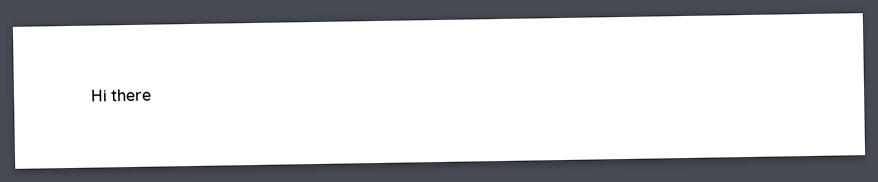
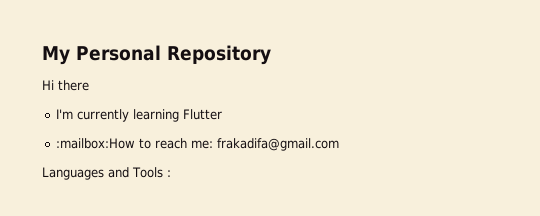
(90, 95) none -> [42,45,271,65] My Personal Repository //
(153, 95) none -> [56,109,223,122] [56,138,340,151] [42,167,171,180] // I'm currently learning Flutter // :mailbox:How to reach me: frakadifa@gmail.com // Languages and Tools :

